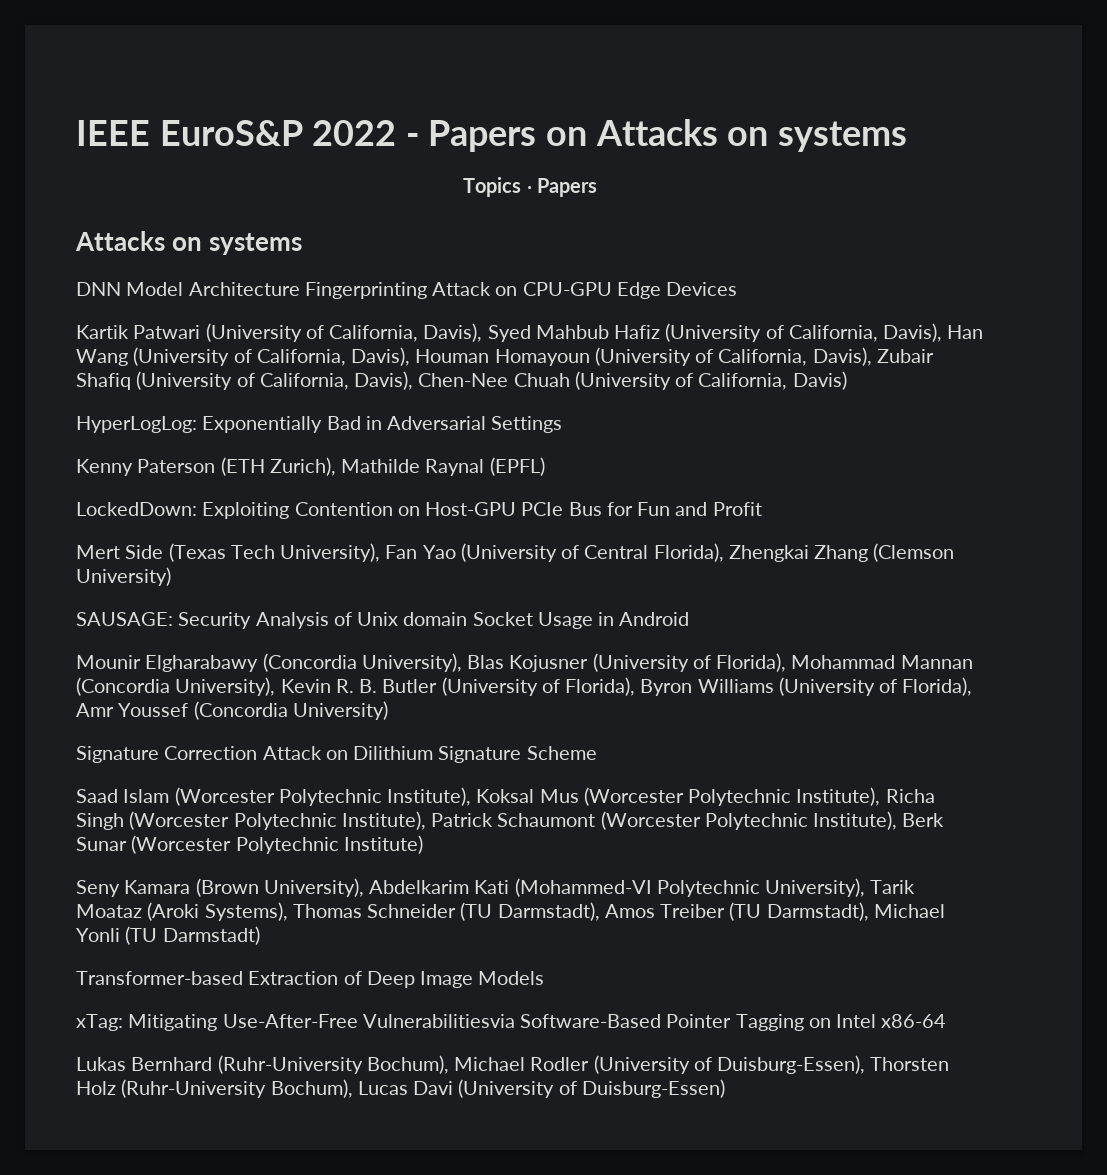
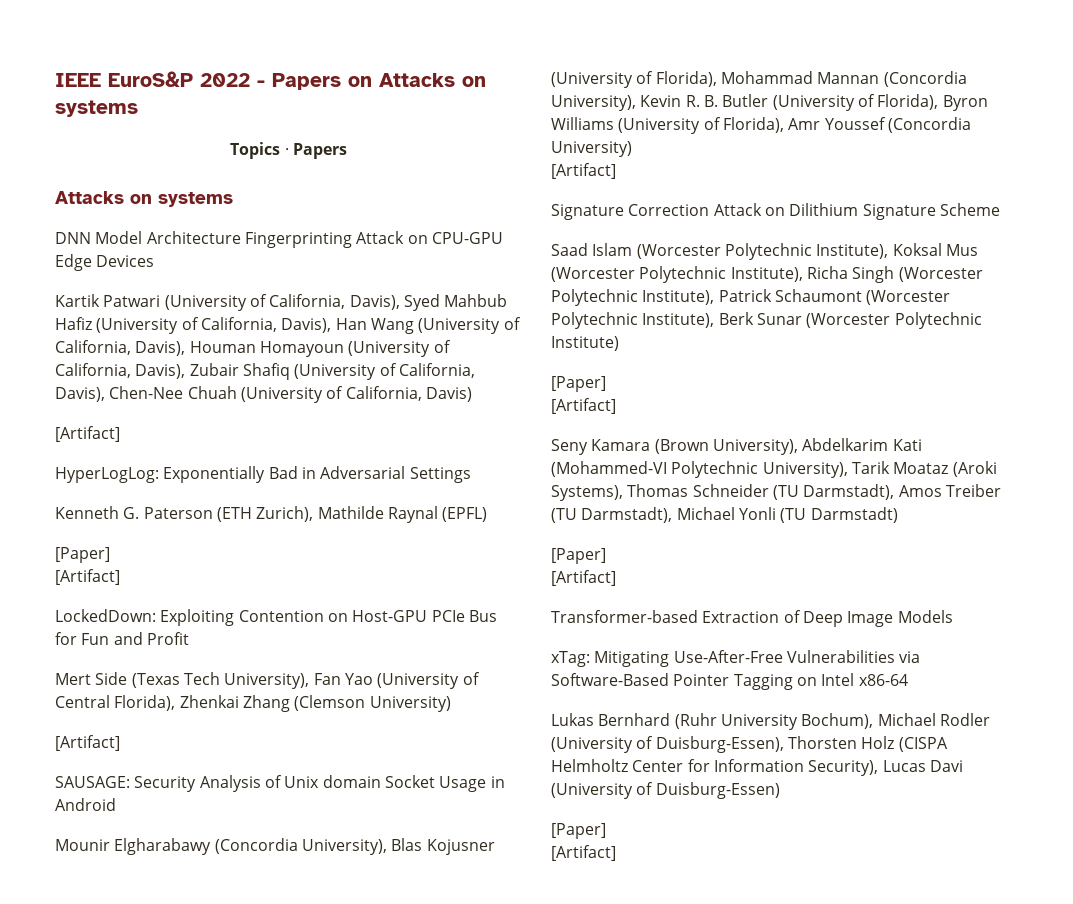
(847, 380) none -> [55,426,120,442] // [Artifact]
[76,459,133,476] Kenny -> [55,506,140,519] Kenneth G.
(545, 466) none -> [55,547,110,563] [55,569,120,585] // [Paper] // [Artifact]
[728,545,809,562] Zhengkai -> [179,695,239,708] Zhenkai
(171, 576) none -> [55,735,120,751] // [Artifact]
(388, 710) none -> [551,163,616,179] // [Artifact]
(423, 844) none -> [551,376,606,392] [551,398,616,414] // [Paper] // [Artifact]
(260, 935) none -> [551,548,606,564] [551,570,616,586] // [Paper] // [Artifact]
[362,1014,515,1028] Vulnerabilitiesvia -> [786,650,921,663] Vulnerabilities via
[217,1055,363,1074] (Ruhr-University -> [674,713,798,730] (Ruhr University
[121,1079,353,1098] (Ruhr-University Bochum), -> [898,737,948,752] [551,759,879,776] (CISPA Helmholtz Center for Information Security),
(725, 1088) none -> [551,823,606,839] [551,845,616,861] // [Paper] // [Artifact]

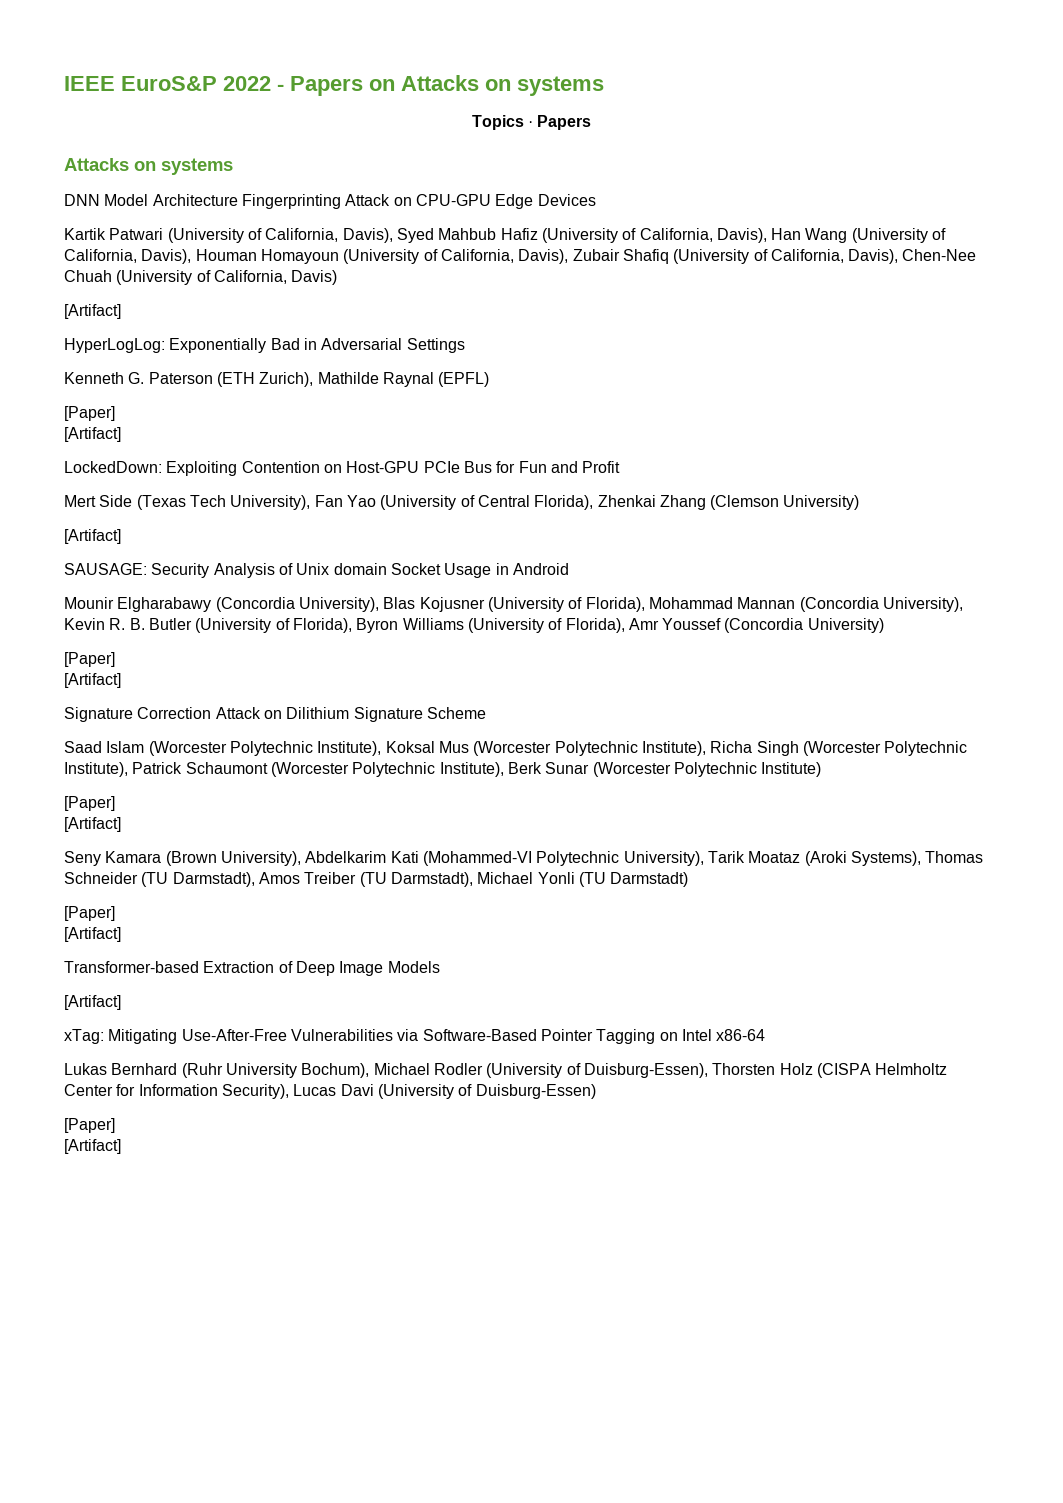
(632, 149) none -> [64,652,115,667] // [Paper]
(953, 616) none -> [64,995,121,1010] // [Artifact]

